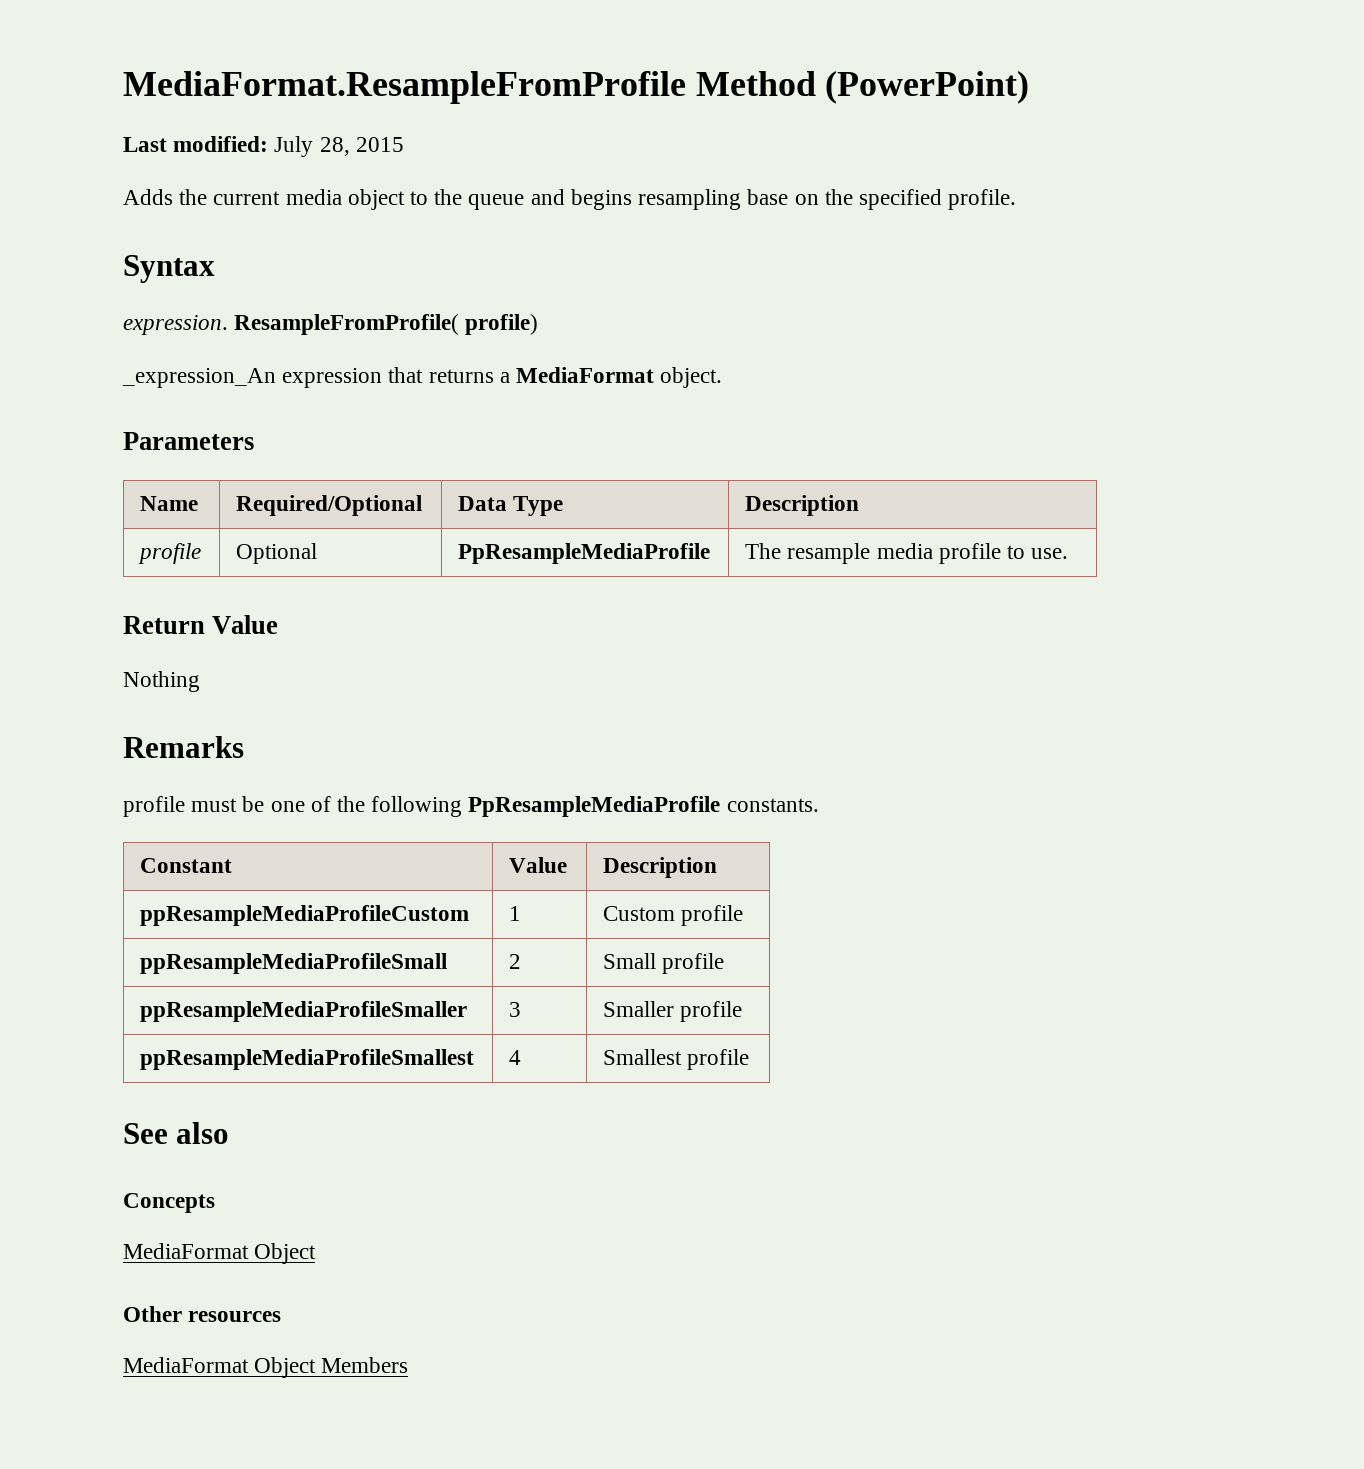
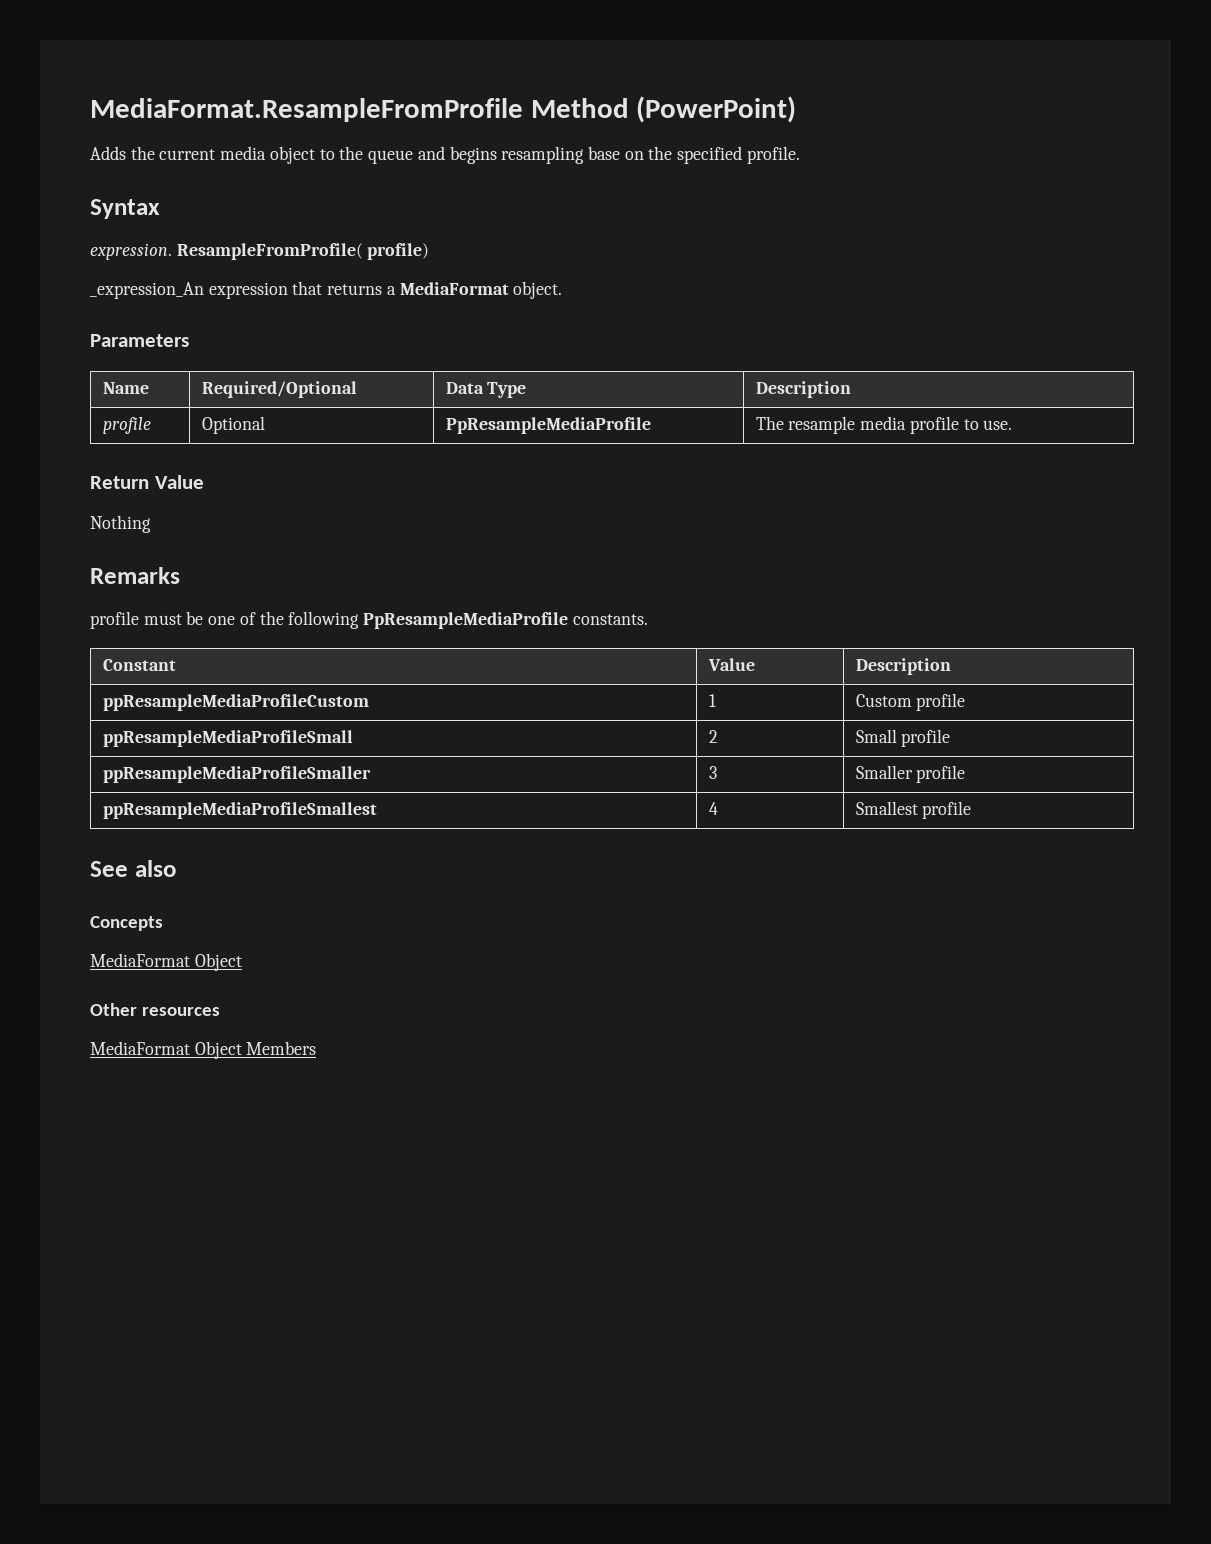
[123,136,404,157] // Last modified: July 28, 2015 -> (797, 109) none

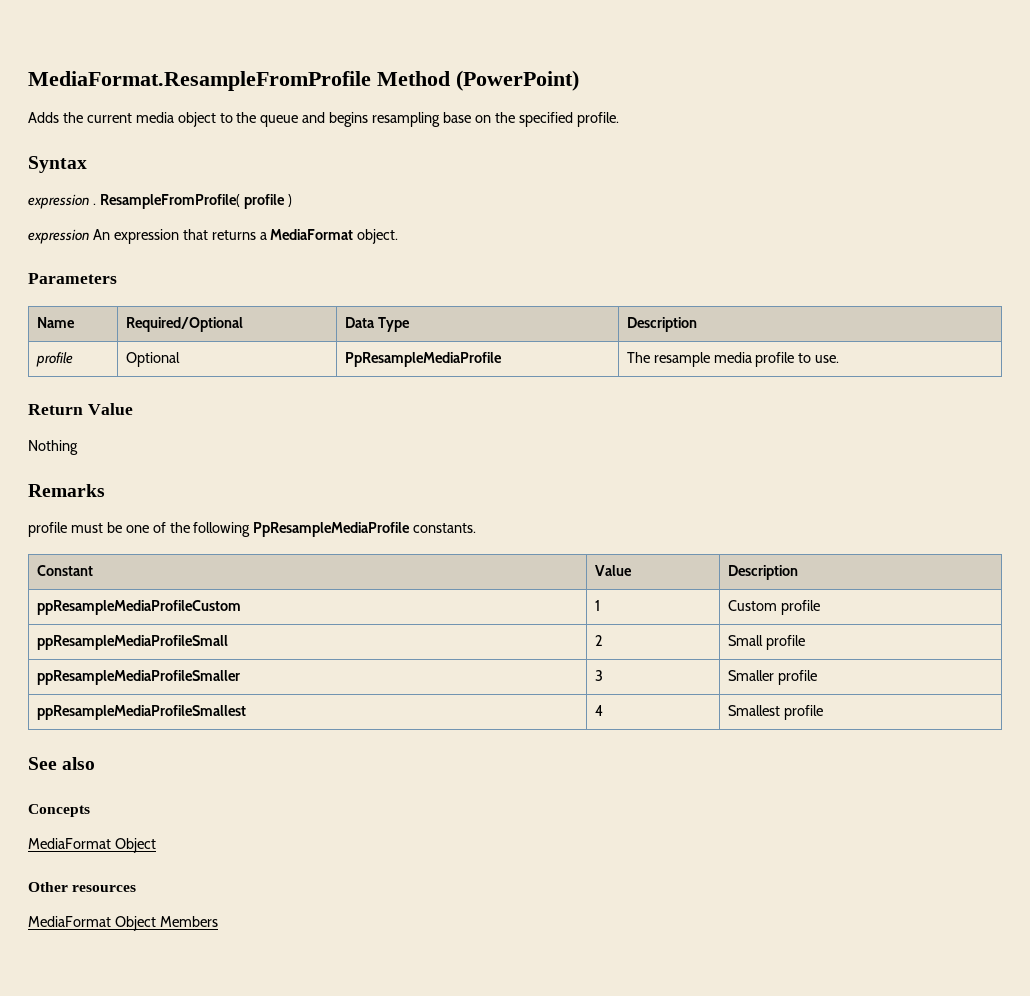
[90,243,430,260] [90,282,204,299] expression. ResampleFromProfile( profile) // _expression_An -> [28,194,292,209] [28,229,110,244] expression . ResampleFromProfile( profile ) // expression An

